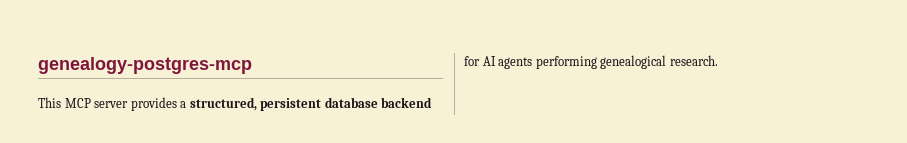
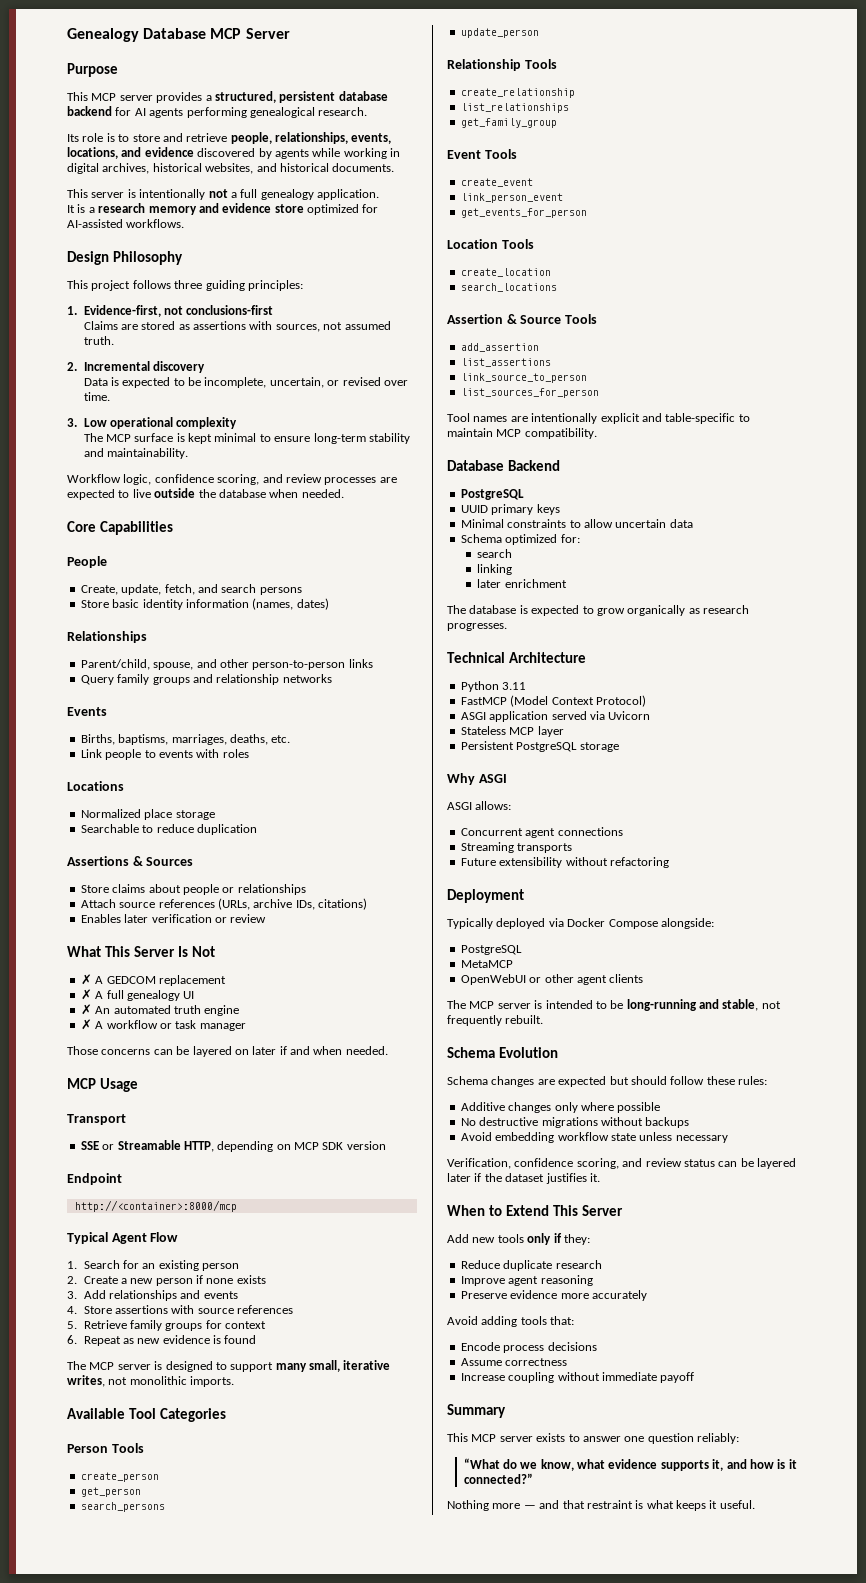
[38,57,252,74] genealogy-postgres-mcp -> [67,28,290,42] [67,63,118,77] Genealogy Database MCP Server // Purpose
(718, 60) none -> [67,132,392,144] [67,147,400,159] [67,163,395,174] [67,189,379,200] [67,203,379,215] [67,219,185,228] [67,251,183,265] [67,280,303,291] [67,305,274,317] [83,321,391,332] [83,336,114,345] [67,361,205,373] [83,377,408,388] [83,392,110,401] [67,417,238,429] [83,433,410,444] [83,448,188,459] [67,474,397,485] [67,488,344,500] [67,521,173,535] [67,556,107,568] [80,584,302,595] [80,598,329,610] [67,631,147,643] [80,659,373,670] [80,674,332,685] [67,707,107,716] [80,734,291,745] [80,749,249,760] [67,781,124,791] [80,809,215,820] [80,824,257,835] [67,856,194,866] [80,884,306,895] [80,898,367,910] [80,914,267,923] [67,946,215,957] [80,974,226,986] [80,989,195,1001] [80,1004,240,1016] [80,1019,246,1031] [67,1046,388,1057] [67,1078,138,1092] [67,1114,126,1125] [80,1140,386,1152] [67,1173,122,1185] [74,1200,237,1212] [67,1232,179,1244] [67,1260,240,1271] [67,1275,266,1286] [67,1290,238,1301] [67,1305,294,1314] [67,1320,267,1331] [67,1335,257,1346] [67,1360,391,1372] [67,1375,235,1387] [67,1408,226,1422] [67,1443,144,1453] [80,1472,159,1482] [80,1487,141,1497] [80,1502,165,1512] [460,28,539,38] [447,59,557,71] [460,88,575,98] [460,103,569,113] [460,118,557,128] [447,149,517,159] [460,178,533,187] [460,193,563,203] [460,208,587,218] [447,239,534,249] [460,268,551,277] [460,283,557,292] [447,314,597,324] [460,343,539,352] [460,358,551,367] [460,373,587,383] [460,388,599,398] [447,413,750,424] [447,428,597,439] [447,460,560,471] [460,489,524,500] [460,504,560,515] [460,519,693,528] [460,534,580,545] [477,549,513,558] [477,564,513,575] [477,579,567,588] [447,605,749,616] [447,623,507,631] [447,652,586,663] [460,681,527,692] [460,695,646,707] [460,711,651,722] [460,726,564,737] [460,741,619,752] [447,773,507,785] [447,801,512,810] [460,827,623,838] [460,842,573,853] [460,857,669,868] [447,889,524,903] [447,918,714,929] [460,945,522,955] [460,960,513,968] [460,974,644,985] [447,999,781,1011] [447,1015,544,1026] [447,1047,558,1058] [447,1076,767,1087] [460,1102,661,1113] [460,1117,690,1128] [460,1132,728,1143] [447,1158,796,1169] [447,1173,600,1184] [447,1205,623,1216] [447,1233,590,1245] [460,1260,602,1271] [460,1275,593,1286] [460,1290,647,1301] [447,1316,575,1327] [460,1342,597,1353] [460,1358,568,1366] [460,1372,695,1383] [447,1404,506,1418] [447,1433,739,1444] [463,1458,797,1471] [463,1473,533,1484] [447,1500,755,1511] // Its role is to store and retrieve people, relationships, events, locations, and evidence discovered by agents while working in digital archives, historical websites, and historical documents. // This server is intentionally not a full genealogy application. // It is a research memory and evidence store optimized for AI-assisted workflows. // Design Philosophy // This project follows three guiding principles: // 1. Evidence-first, not conclusions-first // Claims are stored as assertions with sources, not assumed truth. // 2. Incremental discovery // Data is expected to be incomplete, uncertain, or revised over time. // 3. Low operational complexity // The MCP surface is kept minimal to ensure long-term stability and maintainability. // Workflow logic, confidence scoring, and review processes are expected to live outside the database when needed. // Core Capabilities // People // Create, update, fetch, and search persons // Store basic identity information (names, dates) // Relationships // Parent/child, spouse, and other person-to-person links // Query family groups and relationship networks // Events // Births, baptisms, marriages, deaths, etc. // Link people to events with roles // Locations // Normalized place storage // Searchable to reduce duplication // Assertions & Sources // Store claims about people or relationships // Attach source references (URLs, archive IDs, citations) // Enables later verification or review // What This Server Is Not // ✗ A GEDCOM replacement // ✗ A full genealogy UI // ✗ An automated truth engine // ✗ A workflow or task manager // Those concerns can be layered on later if and when needed. // MCP Usage // Transport // SSE or Streamable HTTP, depending on MCP SDK version // Endpoint // http://<container>:8000/mcp // Typical Agent Flow // 1. Search for an existing person // 2. Create a new person if none exists // 3. Add relationships and events // 4. Store assertions with source references // 5. Retrieve family groups for context // 6. Repeat as new evidence is found // The MCP server is designed to support many small, iterative writes, not monolithic imports. // Available Tool Categories // Person Tools // create_person // get_person // search_persons // update_person // Relationship Tools // create_relationship // list_relationships // get_family_group // Event Tools // create_event // link_person_event // get_events_for_person // Location Tools // create_location // search_locations // Assertion & Source Tools // add_assertion // list_assertions // link_source_to_person // list_sources_for_person // Tool names are intentionally explicit and table-specific to maintain MCP compatibility. // Database Backend // PostgreSQL // UUID primary keys // Minimal constraints to allow uncertain data // Schema optimized for: // search // linking // later enrichment // The database is expected to grow organically as research progresses. // Technical Architecture // Python 3.11 // FastMCP (Model Context Protocol) // ASGI application served via Uvicorn // Stateless MCP layer // Persistent PostgreSQL storage // Why ASGI // ASGI allows: // Concurrent agent connections // Streaming transports // Future extensibility without refactoring // Deployment // Typically deployed via Docker Compose alongside: // PostgreSQL // MetaMCP // OpenWebUI or other agent clients // The MCP server is intended to be long-running and stable, not frequently rebuilt. // Schema Evolution // Schema changes are expected but should follow these rules: // Additive changes only where possible // No destructive migrations without backups // Avoid embedding workflow state unless necessary // Verification, confidence scoring, and review status can be layered later if the dataset justifies it. // When to Extend This Server // Add new tools only if they: // Reduce duplicate research // Improve agent reasoning // Preserve evidence more accurately // Avoid adding tools that: // Encode process decisions // Assume correctness // Increase coupling without immediate payoff // Summary // This MCP server exists to answer one question reliably: // “What do we know, what evidence supports it, and how is it connected?” // Nothing more — and that restraint is what keeps it useful.

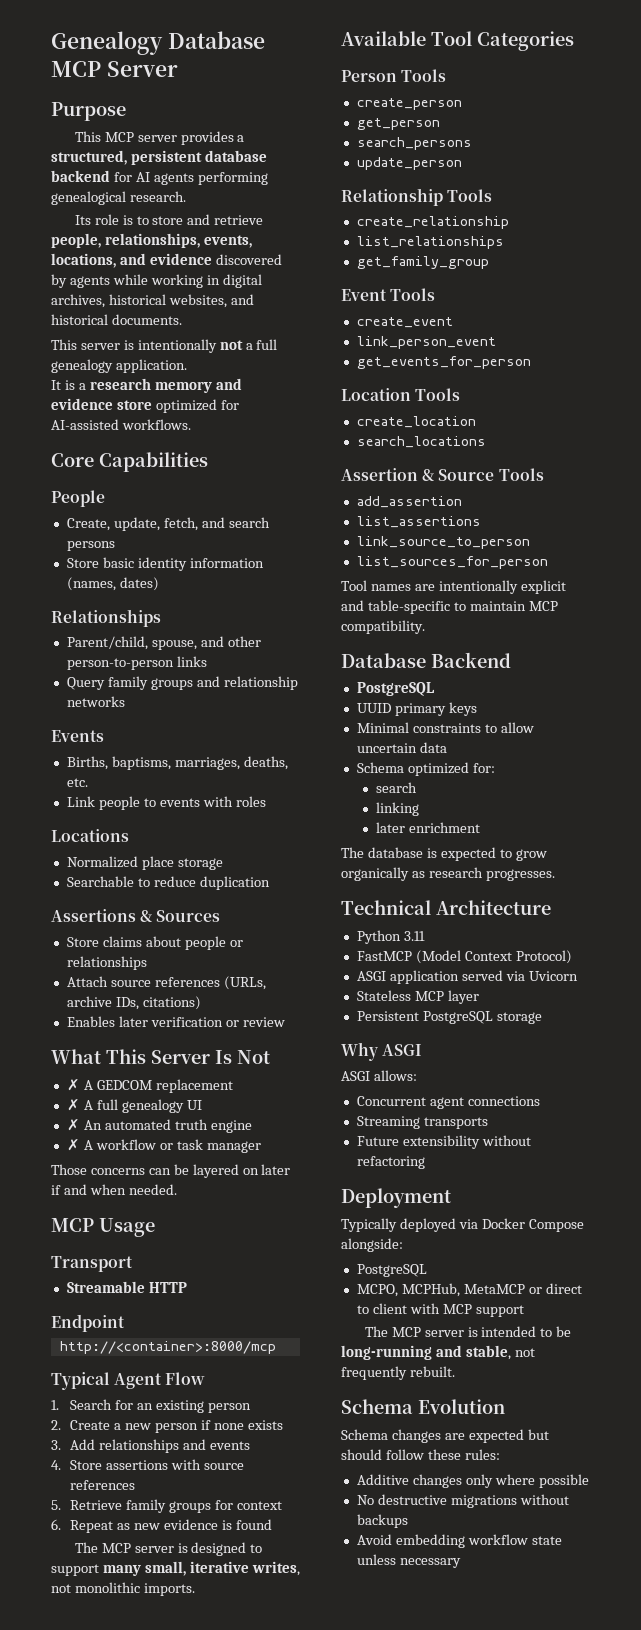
[67,251,183,265] [67,280,303,291] [67,305,274,317] [83,321,391,332] [83,336,114,345] [67,361,205,373] [83,377,408,388] [83,392,110,401] [67,417,238,429] [83,433,410,444] [83,448,188,459] [67,474,397,485] [67,488,344,500] // Design Philosophy // This project follows three guiding principles: // 1. Evidence-first, not conclusions-first // Claims are stored as assertions with sources, not assumed truth. // 2. Incremental discovery // Data is expected to be incomplete, uncertain, or revised over time. // 3. Low operational complexity // The MCP surface is kept minimal to ensure long-term stability and maintainability. // Workflow logic, confidence scoring, and review processes are expected to live outside the database when needed. -> (191, 424) none
[80,1140,386,1152] SSE or Streamable HTTP, depending on MCP SDK version -> [66,1281,187,1293] Streamable HTTP
(522, 950) none -> [356,1283,460,1297] MCPO, MCPHub,
[460,974,644,985] // OpenWebUI or other agent clients -> [528,1283,582,1294] [356,1303,524,1317] or direct to client with MCP support
[447,1158,796,1169] [447,1173,600,1184] [447,1205,623,1216] [447,1233,590,1245] [460,1260,602,1271] [460,1275,593,1286] [460,1290,647,1301] [447,1316,575,1327] [460,1342,597,1353] [460,1358,568,1366] [460,1372,695,1383] [447,1404,506,1418] [447,1433,739,1444] [463,1458,797,1471] [463,1473,533,1484] [447,1500,755,1511] // Verification, confidence scoring, and review status can be layered later if the dataset justifies it. // When to Extend This Server // Add new tools only if they: // Reduce duplicate research // Improve agent reasoning // Preserve evidence more accurately // Avoid adding tools that: // Encode process decisions // Assume correctness // Increase coupling without immediate payoff // Summary // This MCP server exists to answer one question reliably: // “What do we know, what evidence supports it, and how is it connected?” // Nothing more — and that restraint is what keeps it useful. -> (461, 1563) none

